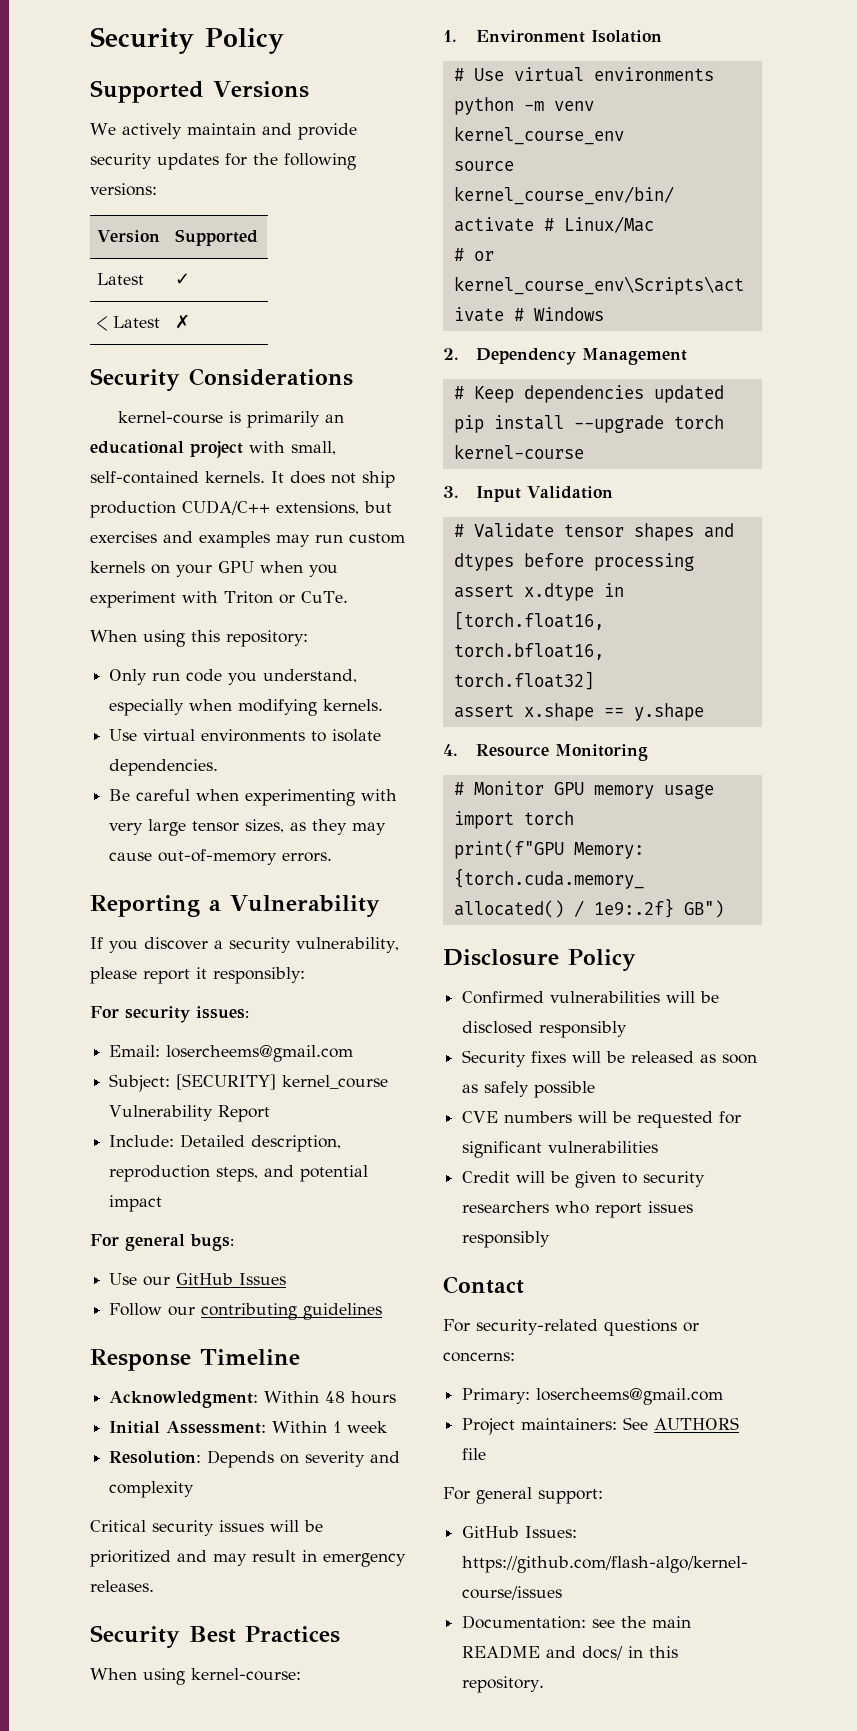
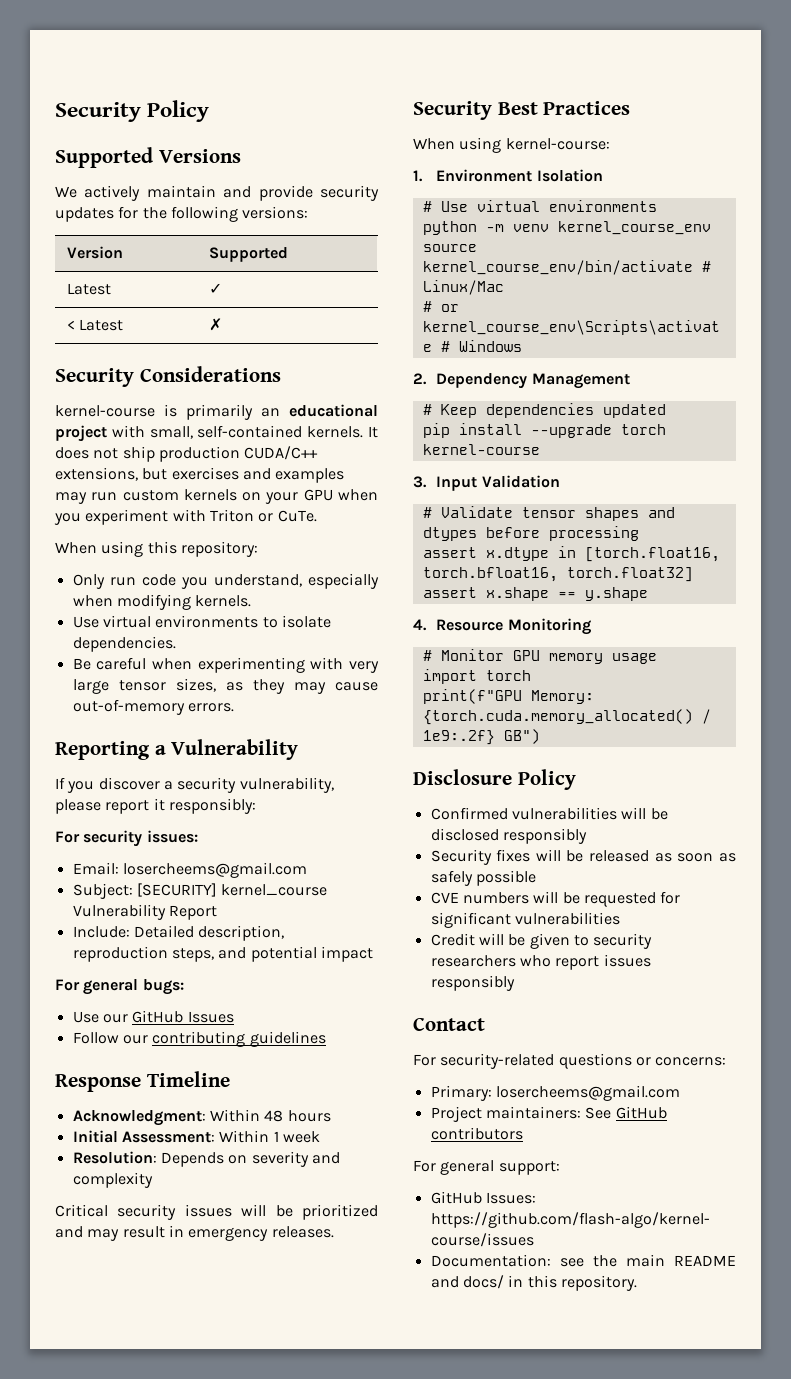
[654,1417,740,1430] [462,1448,487,1460] AUTHORS file -> [615,1106,667,1119] [430,1127,523,1140] GitHub contributors

